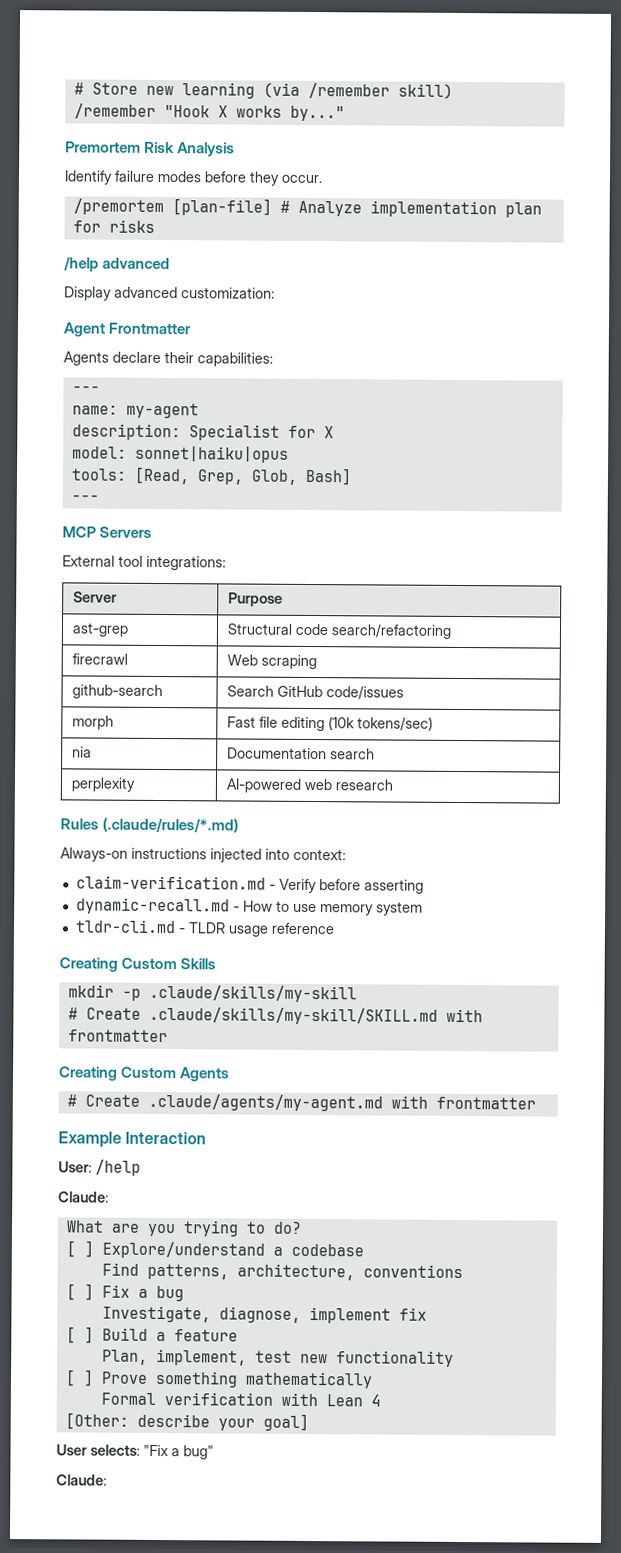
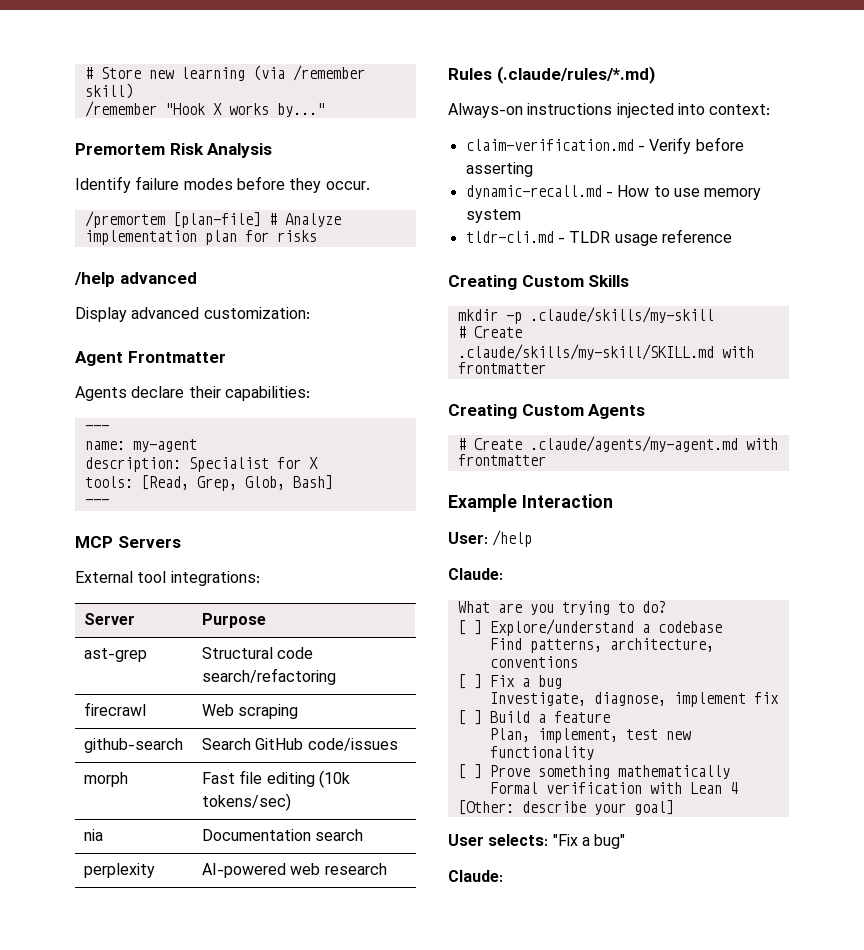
[71,445,289,463] // model: sonnet|haiku|opus -> (318, 463) none

